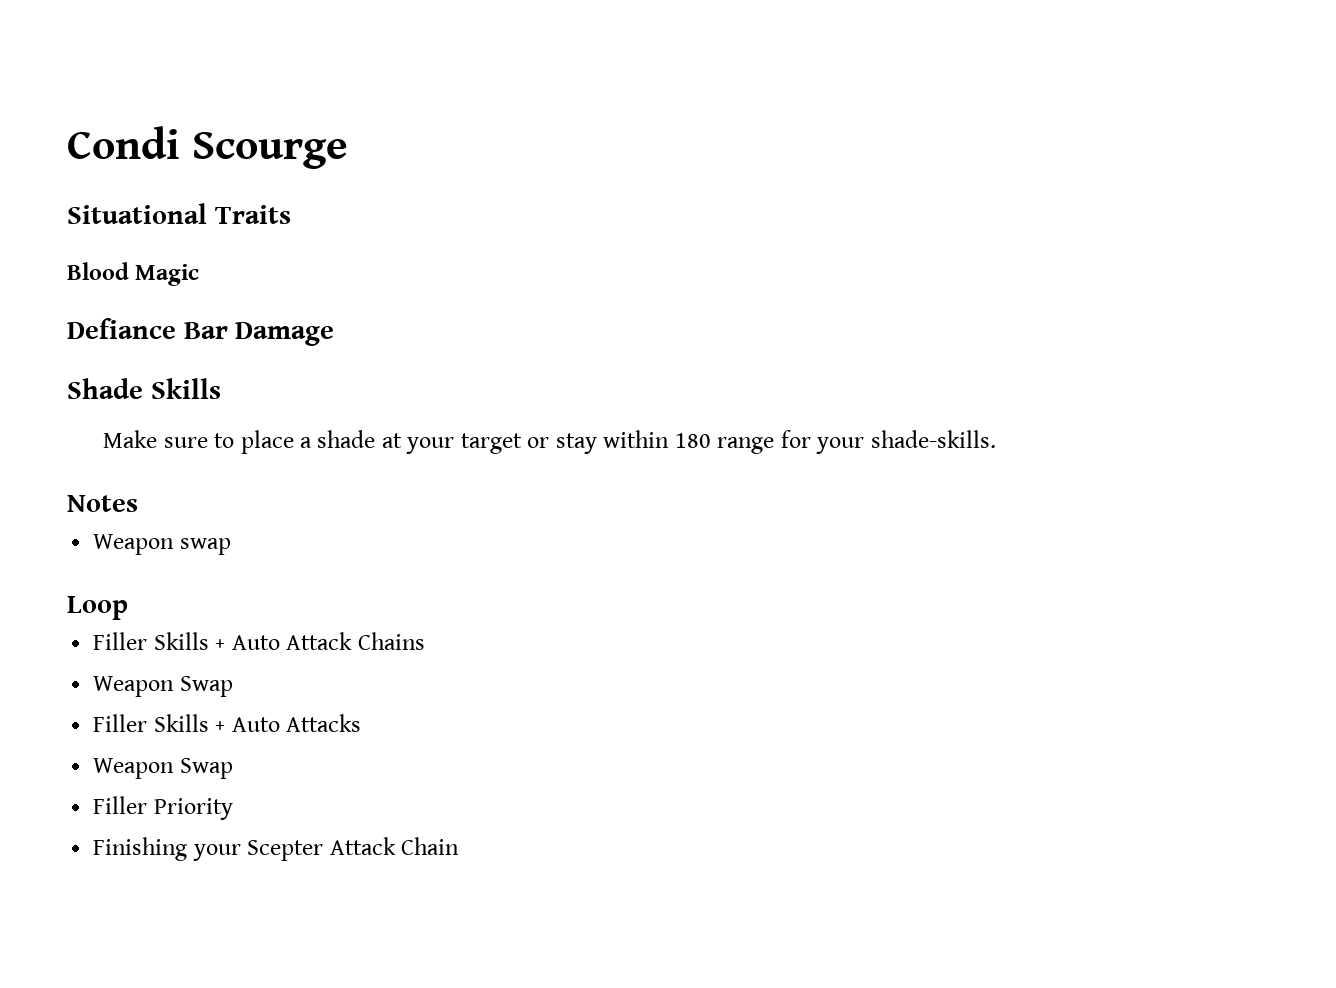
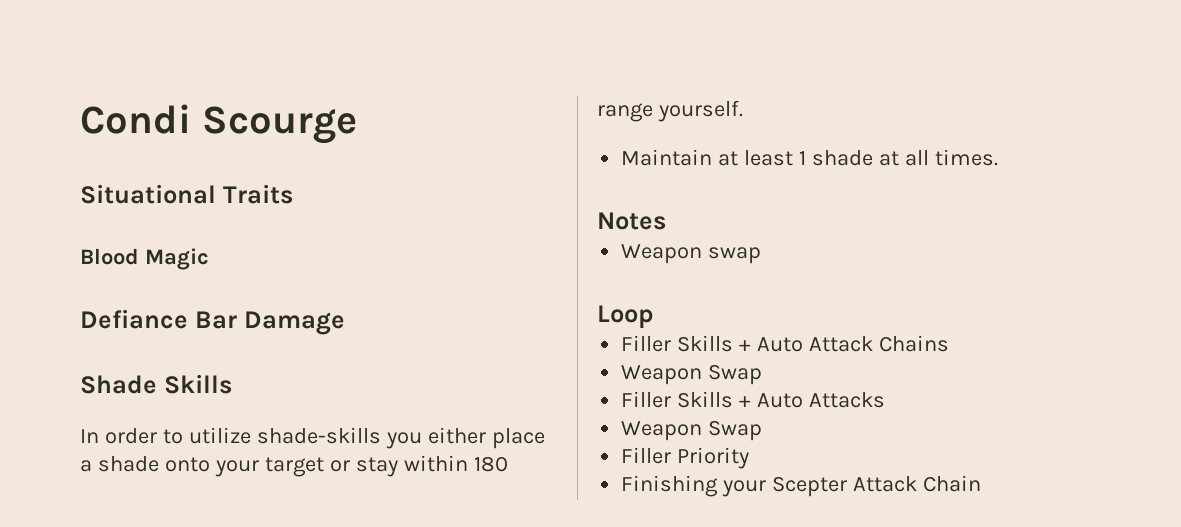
[103,430,235,448] Make sure to -> [80,427,486,449] In order to utilize shade-skills you either
[381,433,402,448] at -> [164,457,210,472] onto
[780,430,996,454] for your shade-skills. -> [657,100,743,122] [621,149,998,166] yourself. // Maintain at least 1 shade at all times.

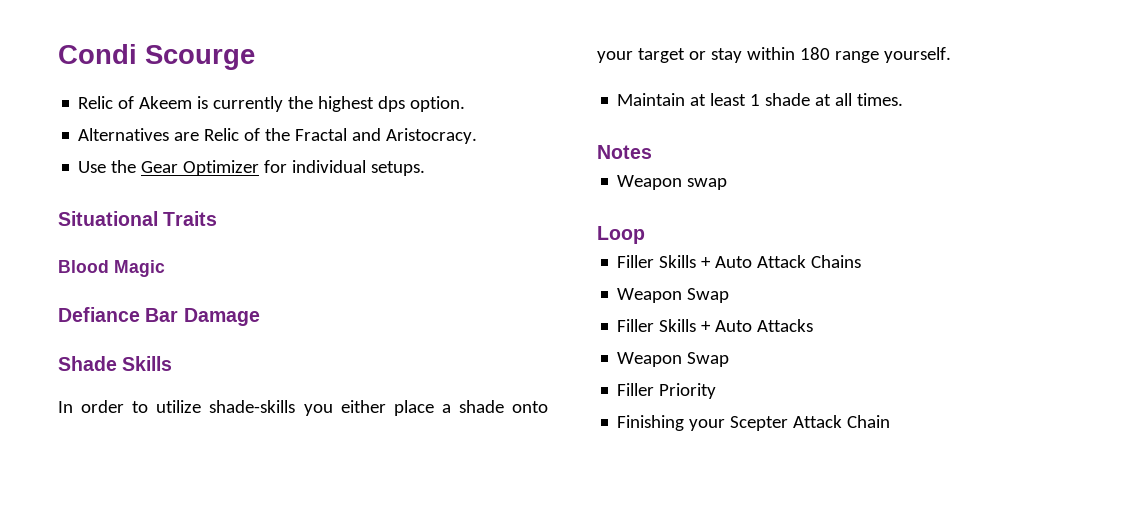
(357, 125) none -> [78,96,466,112] [78,128,478,144] [78,160,426,176] // Relic of Akeem is currently the highest dps option. // Alternatives are Relic of the Fractal and Aristocracy. // Use the Gear Optimizer for individual setups.

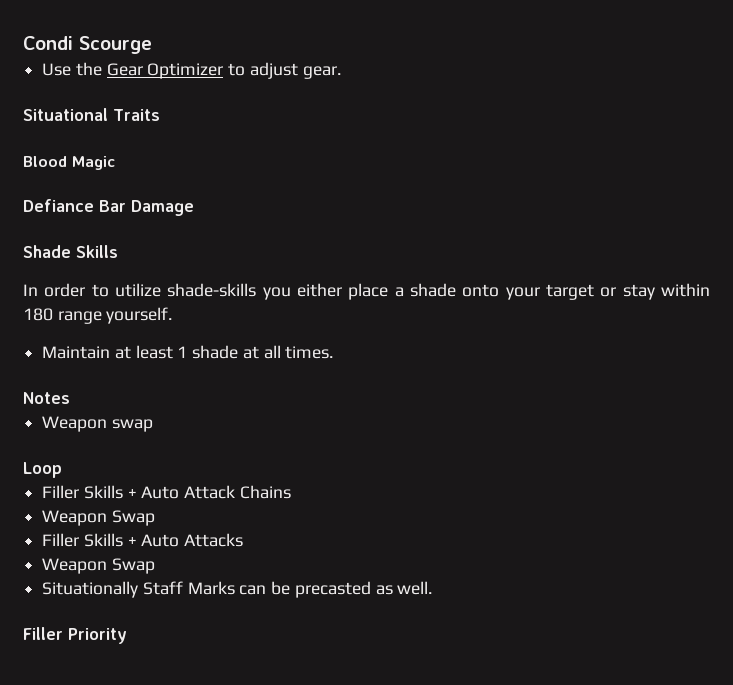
[78,96,466,112] [78,128,478,144] // Relic of Akeem is currently the highest dps option. // Alternatives are Relic of the Fractal and Aristocracy. -> (152, 45) none
[264,160,426,176] for individual setups. -> [228,62,341,79] to adjust gear.
[617,383,717,399] [617,415,891,431] Filler Priority // Finishing your Scepter Attack Chain -> [42,581,433,598] [23,627,127,644] Situationally Staff Marks can be precasted as well. // Filler Priority

